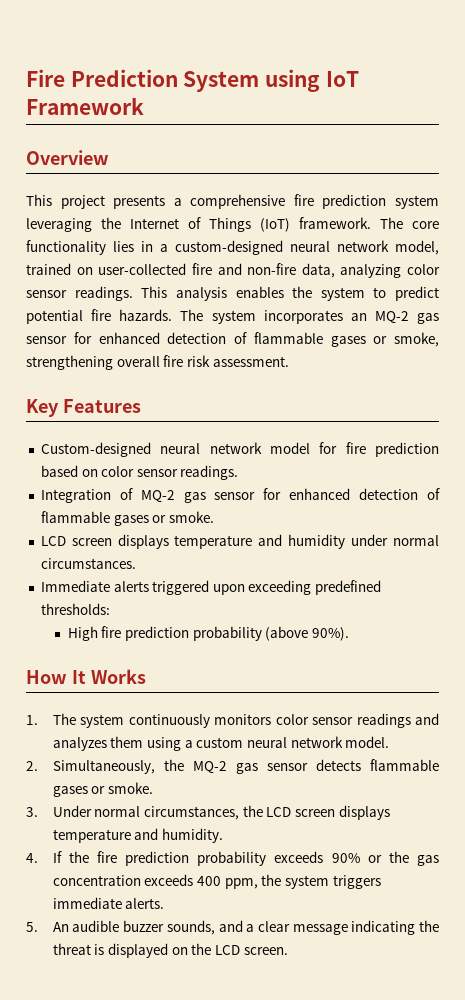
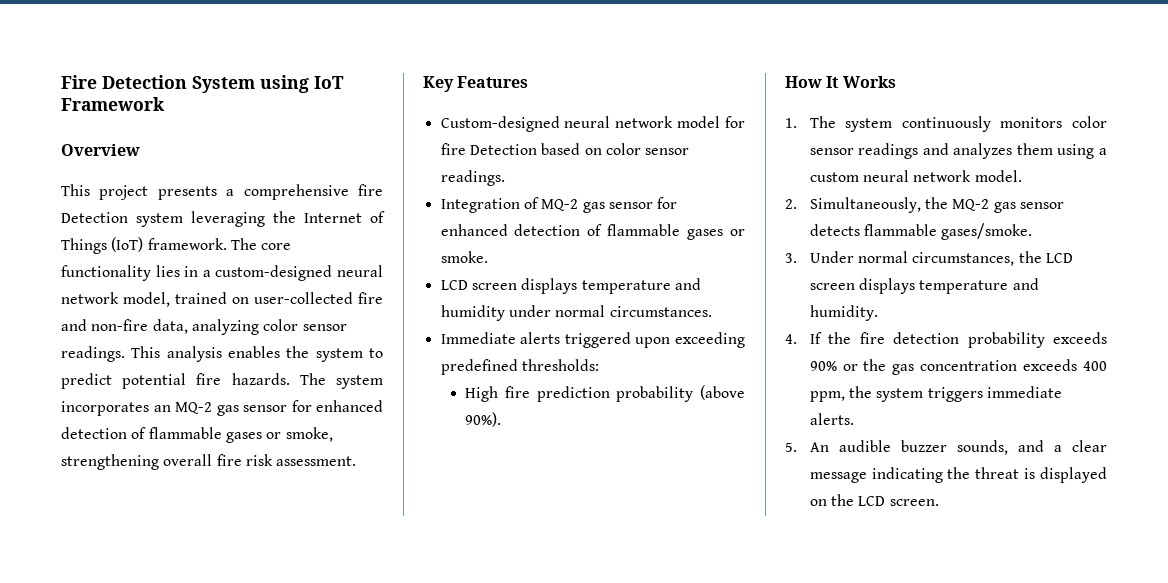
[70,69,178,87] Prediction -> [102,75,187,89] Detection
[322,194,387,209] prediction -> [61,212,128,223] Detection
[375,442,439,457] prediction -> [469,144,537,155] Detection
[52,782,154,797] gases or smoke. -> [941,223,1033,240] gases/smoke.
[125,851,190,866] prediction -> [893,332,960,344] detection

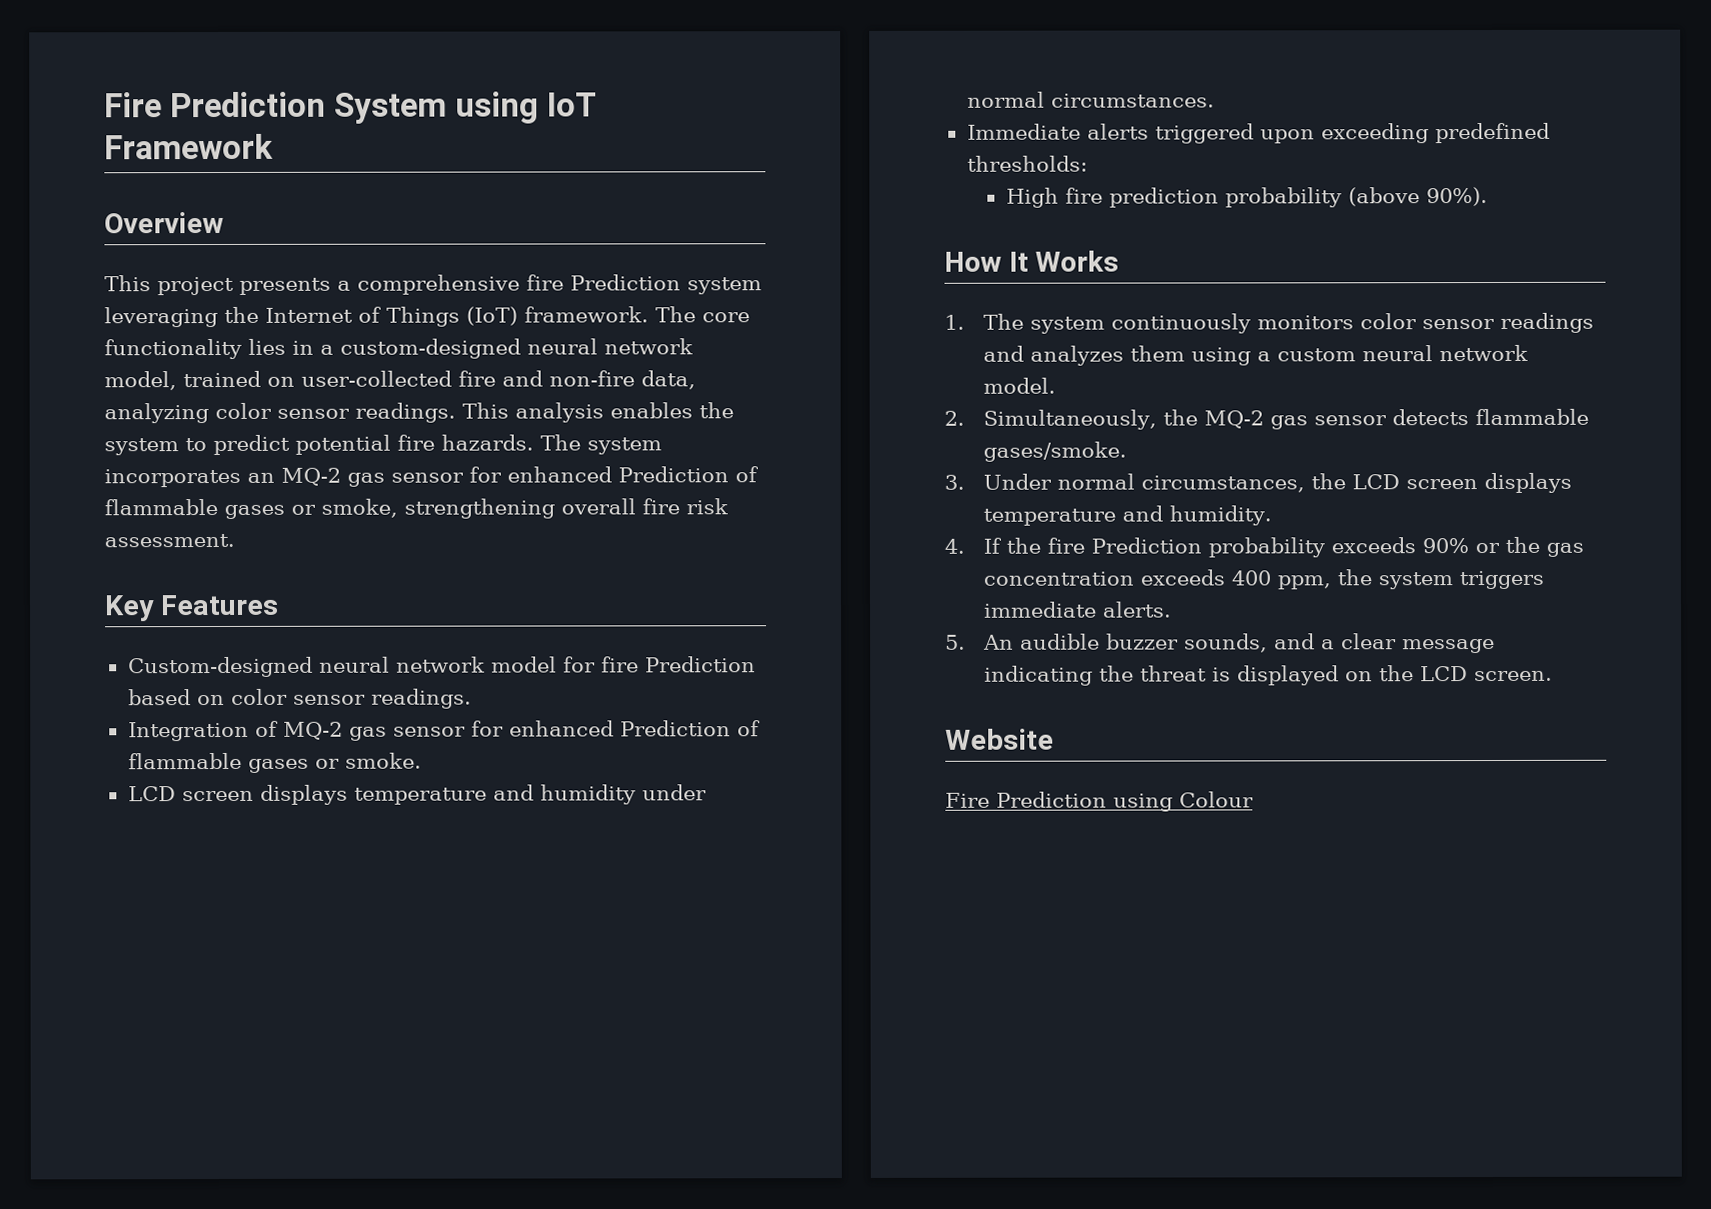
[61,75,187,89] Fire Detection -> [104,91,326,118] Fire Prediction
[61,212,128,223] Detection -> [570,274,681,291] Prediction
[61,427,127,439] detection -> [618,466,730,483] Prediction
[469,144,537,155] Detection -> [644,656,756,673] Prediction
[514,224,581,236] detection -> [619,720,731,737] Prediction
[893,332,960,344] detection -> [1091,537,1203,554] Prediction
(939, 502) none -> [945,728,1054,750] [945,791,1254,812] // Website // Fire Prediction using Colour

